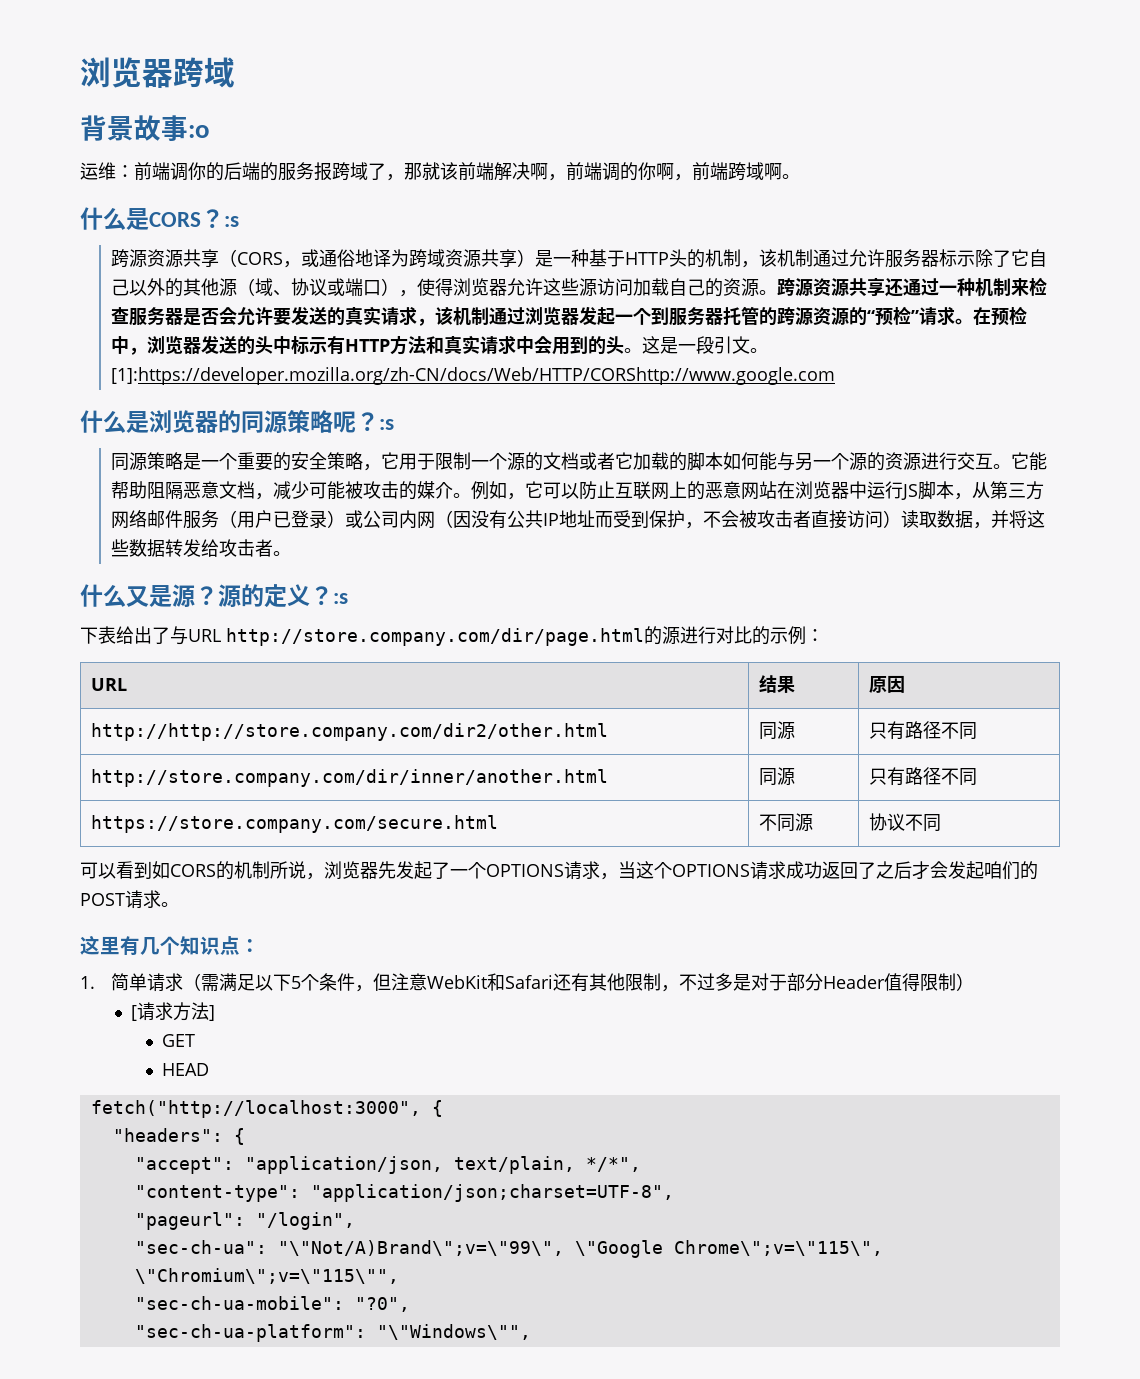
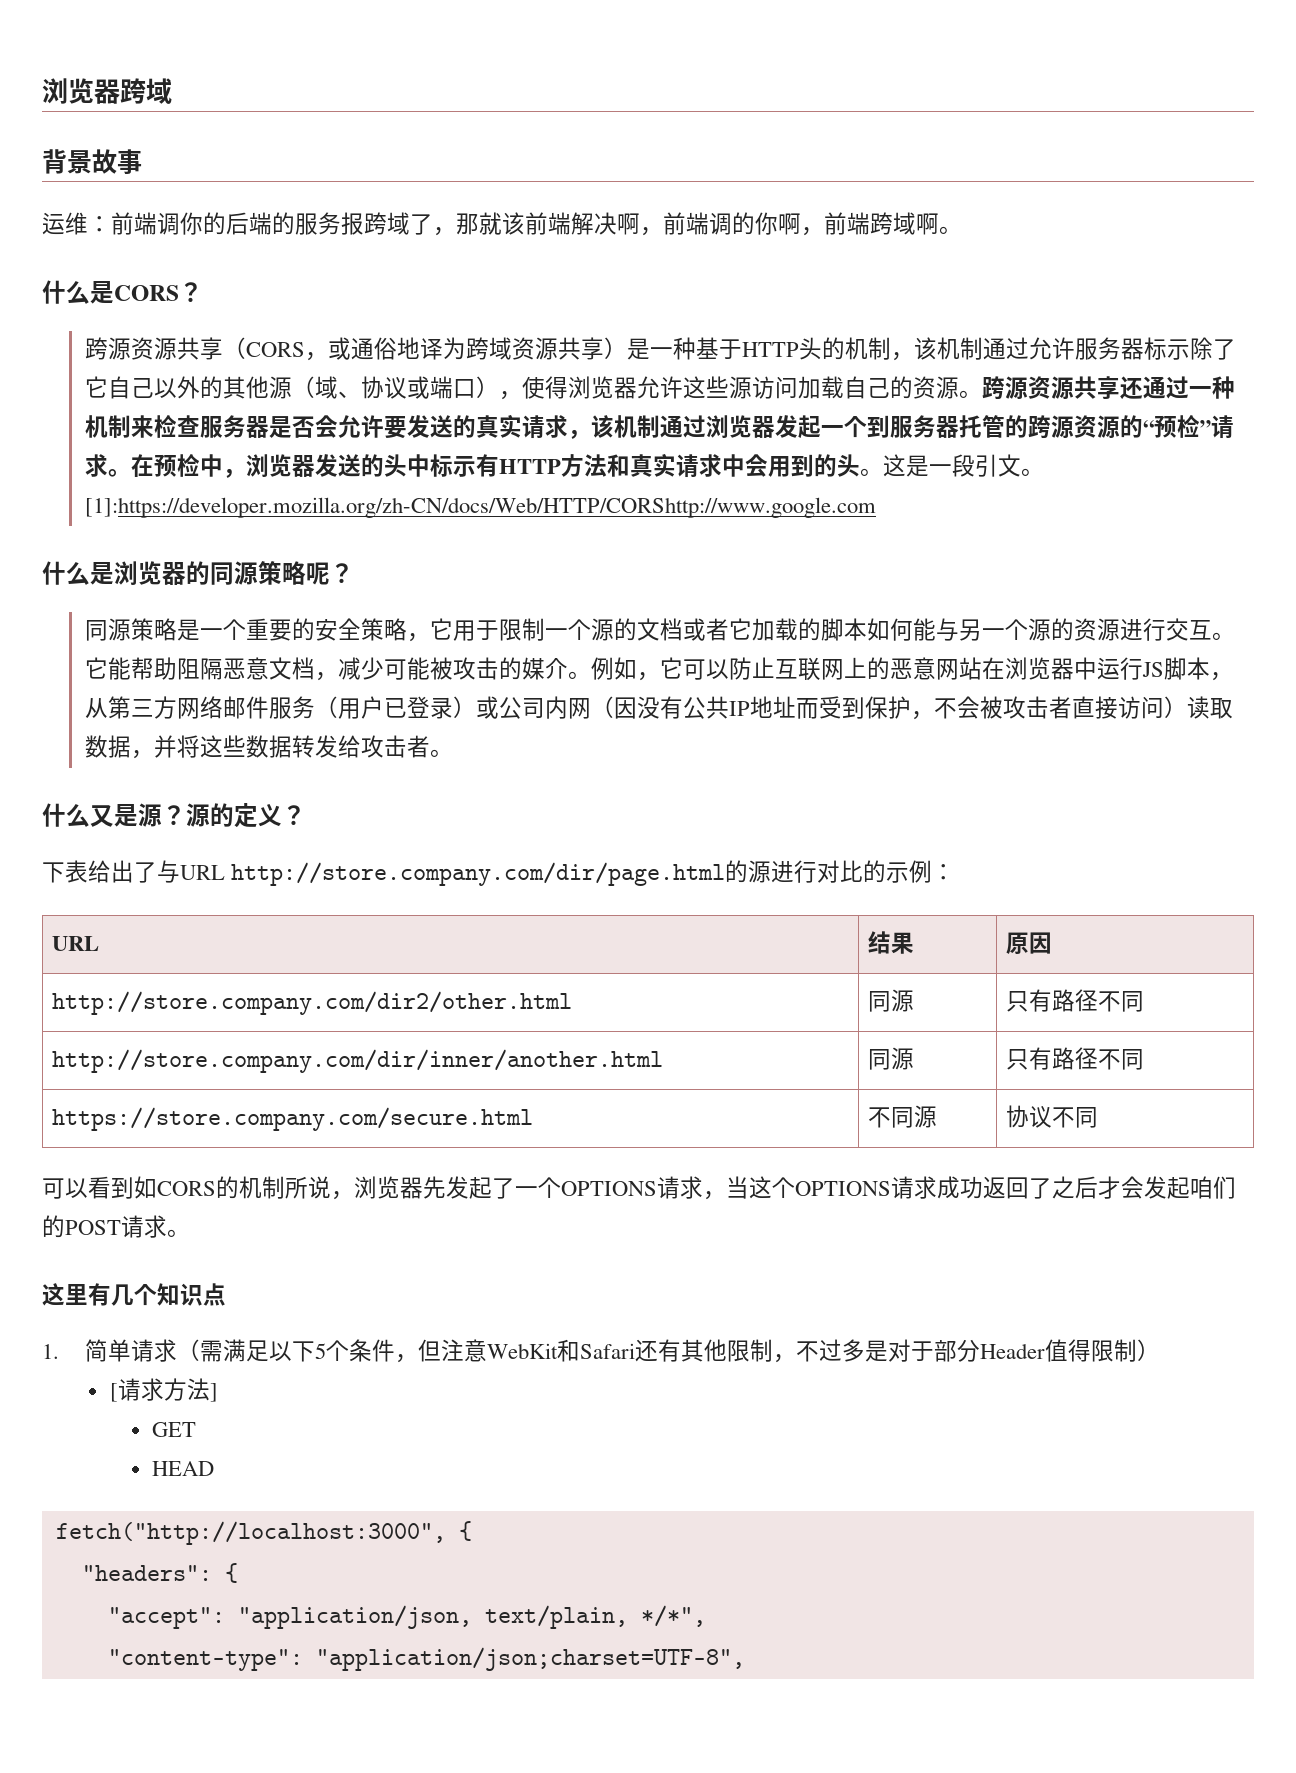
[188,125,210,138] :o -> (142, 161) none
[224,216,239,227] :s -> (203, 292) none
[379,419,394,430] :s -> (354, 573) none
[333,593,348,604] :s -> (306, 815) none
[90,723,608,741] http://http://store.company.com/dir2/other.html -> [52,991,573,1015] http://store.company.com/dir2/other.html
[240,939,260,953] ： -> (226, 1294) none
[134,1212,355,1230] [134,1240,883,1258] [134,1268,399,1284] [134,1296,410,1312] [134,1324,531,1342] // "pageurl": "/login", // "sec-ch-ua": "\"Not/A)Brand\";v=\"99\", \"Google Chrome\";v=\"115\", \"Chromium\";v=\"115\"", // "sec-ch-ua-mobile": "?0", // "sec-ch-ua-platform": "\"Windows\"", -> (745, 1659) none

